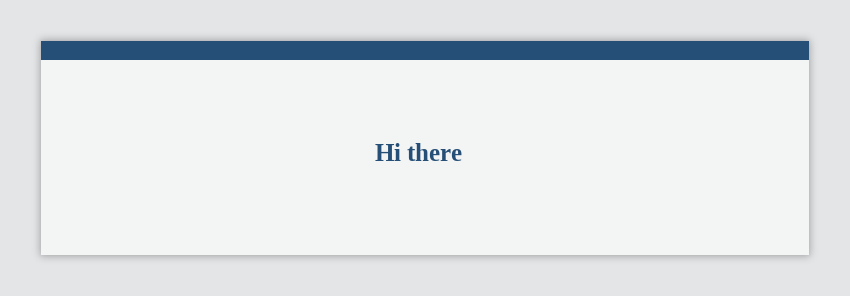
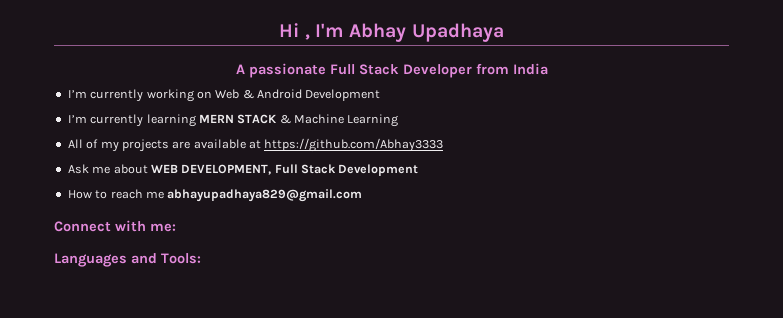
[407,143,463,161] there -> [304,23,504,42] [235,63,548,78] [67,89,381,102] [67,114,399,127] [67,138,444,152] [67,164,419,176] [67,189,363,202] [54,220,176,232] [54,253,201,267] , I'm Abhay Upadhaya // A passionate Full Stack Developer from India // I’m currently working on Web & Android Development // I’m currently learning MERN STACK & Machine Learning // All of my projects are available at https://github.com/Abhay3333 // Ask me about WEB DEVELOPMENT, Full Stack Development // How to reach me abhayupadhaya829@gmail.com // Connect with me: // Languages and Tools:

